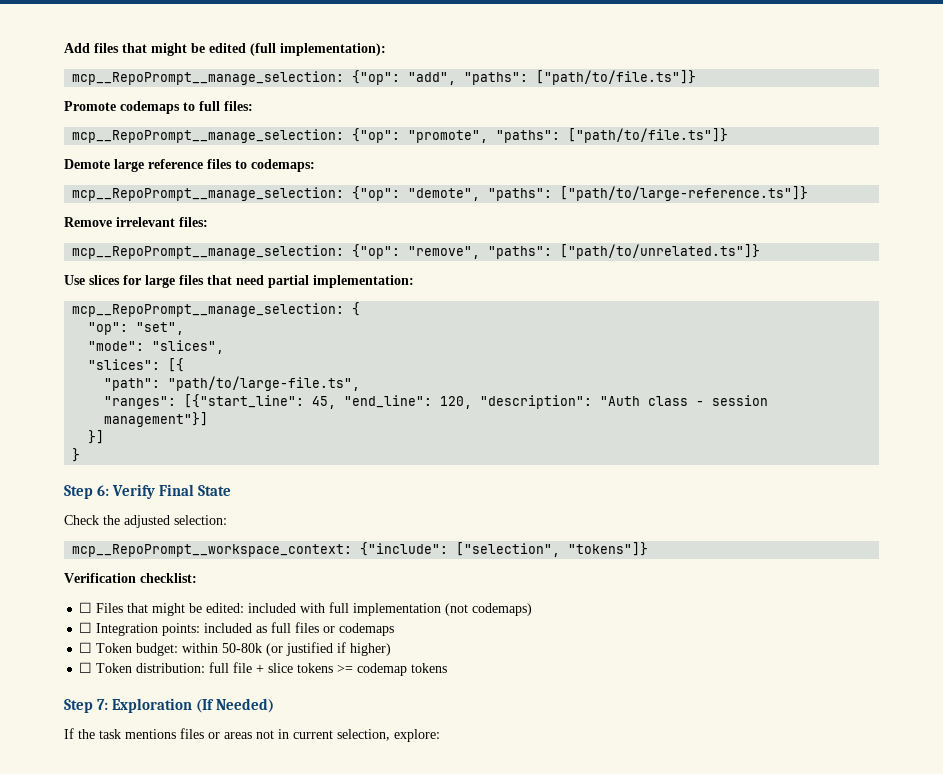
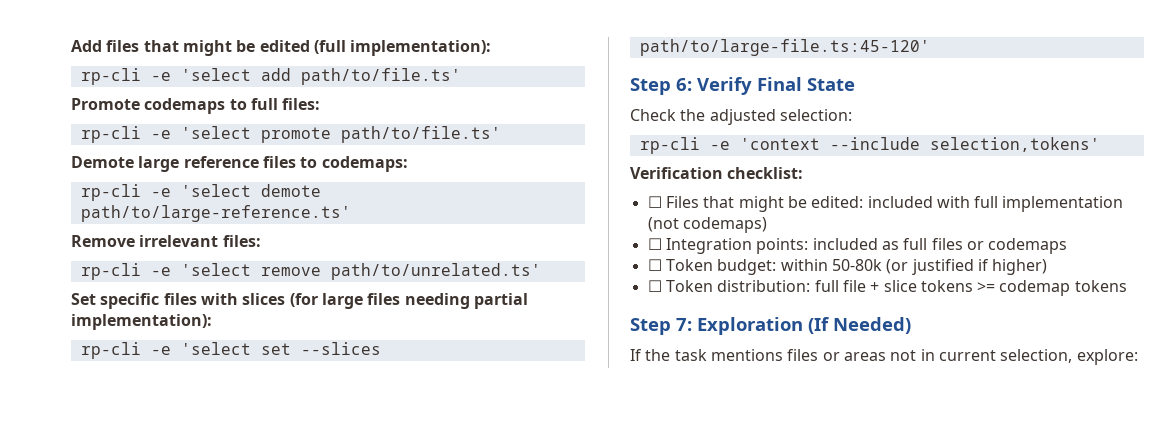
[72,70,697,85] mcp__RepoPrompt__manage_selection: {"op": "add", "paths": ["path/to/file.ts"]} -> [80,68,461,85] rp-cli -e 'select add path/to/file.ts'
[72,128,729,143] mcp__RepoPrompt__manage_selection: {"op": "promote", "paths": ["path/to/file.ts"]} -> [80,126,501,143] rp-cli -e 'select promote path/to/file.ts'
[72,186,809,201] [64,217,208,227] [72,244,761,259] [64,275,414,288] [72,302,361,317] [88,322,185,335] [88,340,225,354] [88,358,185,372] [104,376,361,391] [104,394,769,409] [104,412,209,427] [88,430,105,444] [72,448,81,462] mcp__RepoPrompt__manage_selection: {"op": "demote", "paths": ["path/to/large-reference.ts"]} // Remove irrelevant files: // mcp__RepoPrompt__manage_selection: {"op": "remove", "paths": ["path/to/unrelated.ts"]} // Use slices for large files that need partial implementation: // mcp__RepoPrompt__manage_selection: { // "op": "set", // "mode": "slices", // "slices": [{ // "path": "path/to/large-file.ts", // "ranges": [{"start_line": 45, "end_line": 120, "description": "Auth class - session management"}] // }] // } -> [80,184,321,201] [80,205,351,222] [71,235,261,247] [80,263,541,280] [71,293,528,309] [71,314,212,330] [80,342,381,359] [639,39,930,56] rp-cli -e 'select demote path/to/large-reference.ts' // Remove irrelevant files: // rp-cli -e 'select remove path/to/unrelated.ts' // Set specific files with slices (for large files needing partial implementation): // rp-cli -e 'select set --slices path/to/large-file.ts:45-120'
[72,542,649,557] mcp__RepoPrompt__workspace_context: {"include": ["selection", "tokens"]} -> [639,137,1100,154] rp-cli -e 'context --include selection,tokens'

